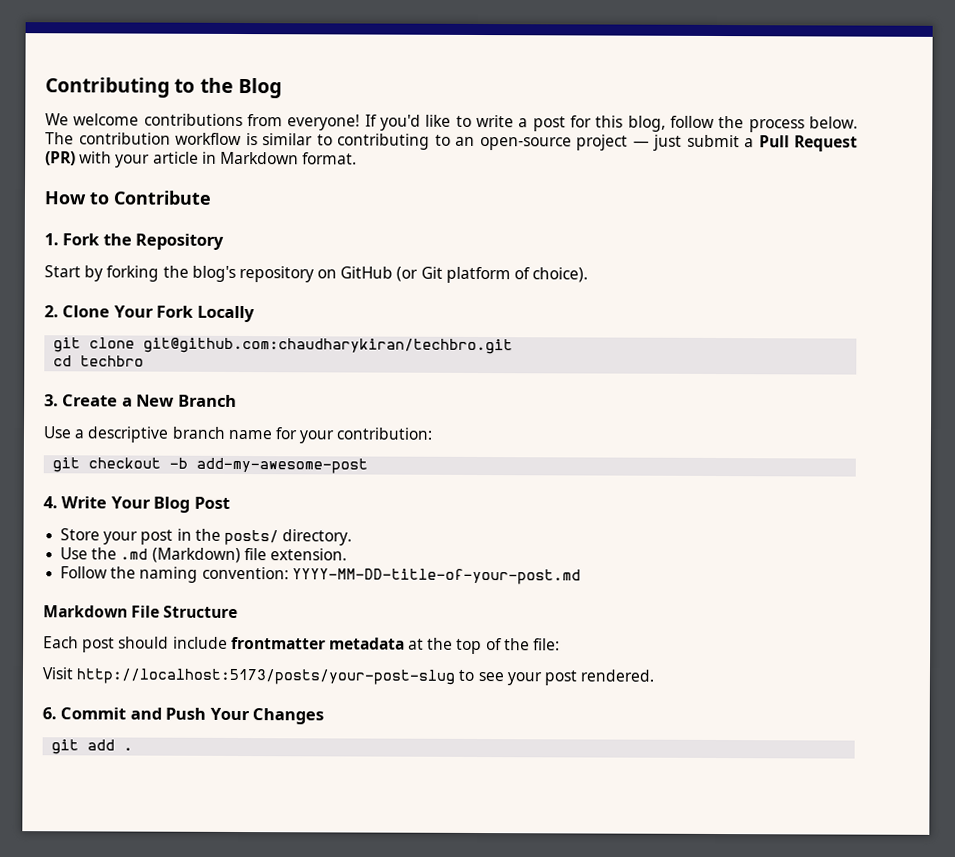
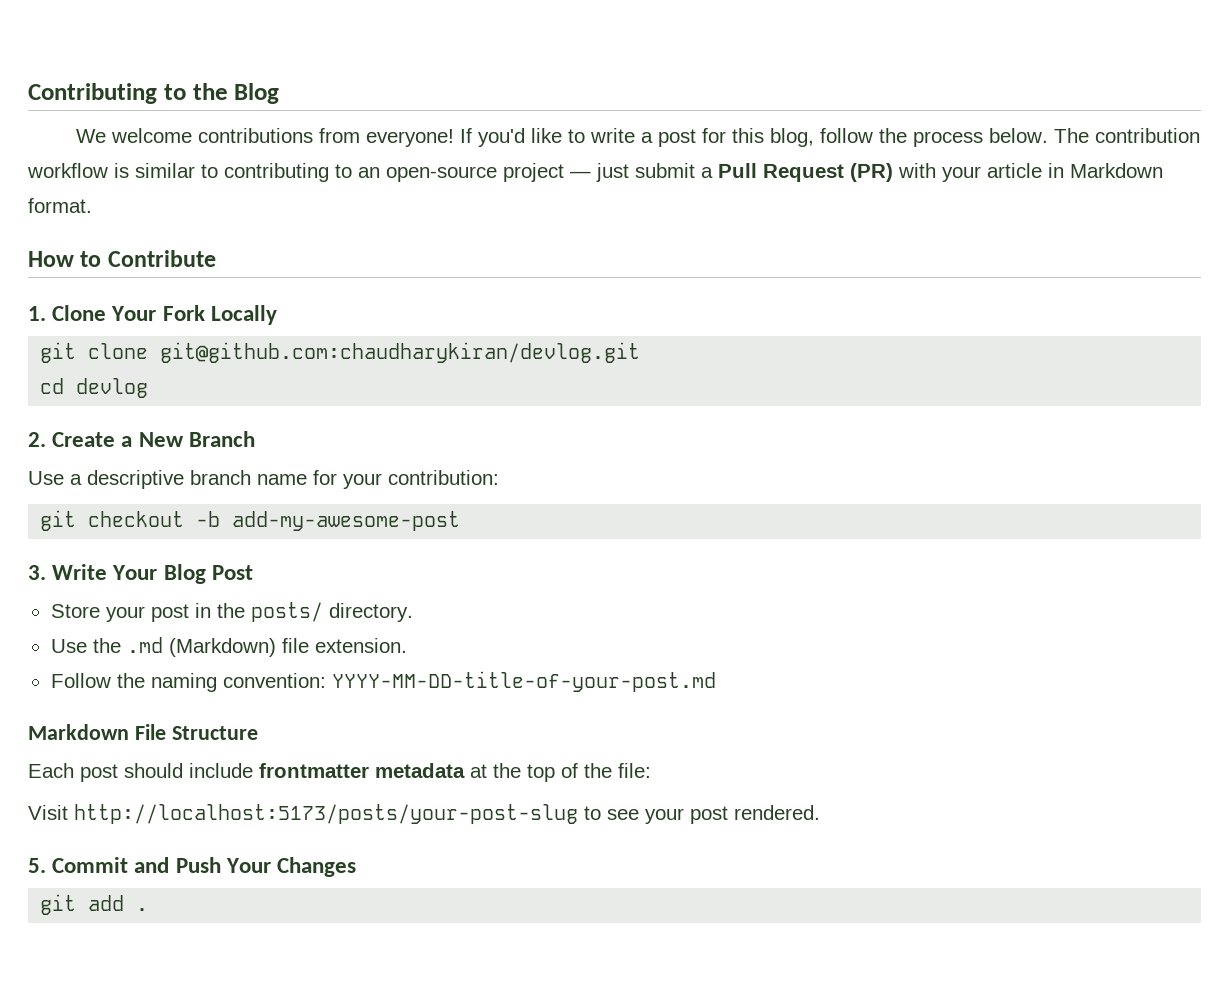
[62,233,225,250] [44,265,589,284] [44,305,59,318] Fork the Repository // Start by forking the blog's repository on GitHub (or Git platform of choice). // 2. -> (46, 313) none
[143,337,514,355] git@github.com:chaudharykiran/techbro.git -> [160,342,641,363] git@github.com:chaudharykiran/devlog.git
[80,355,145,367] [44,394,59,407] techbro // 3. -> [76,378,149,398] [28,432,46,447] devlog // 2.
[43,496,58,509] 4. -> [28,565,46,580] 3.
[42,707,57,720] 6. -> [28,858,46,873] 5.

